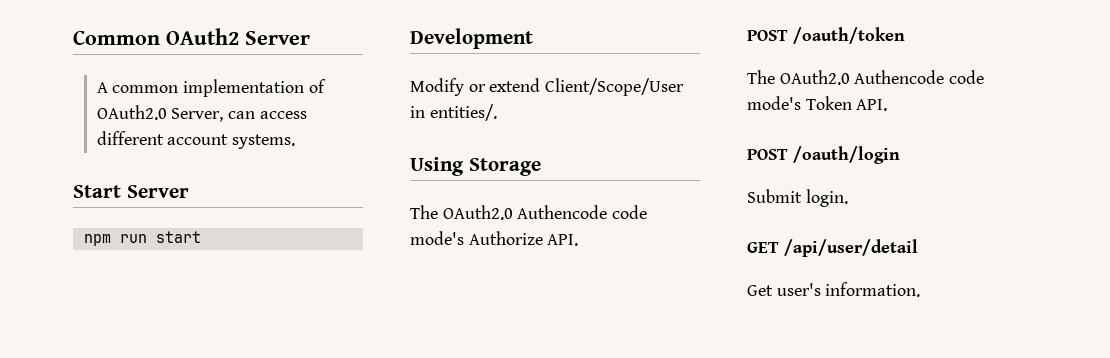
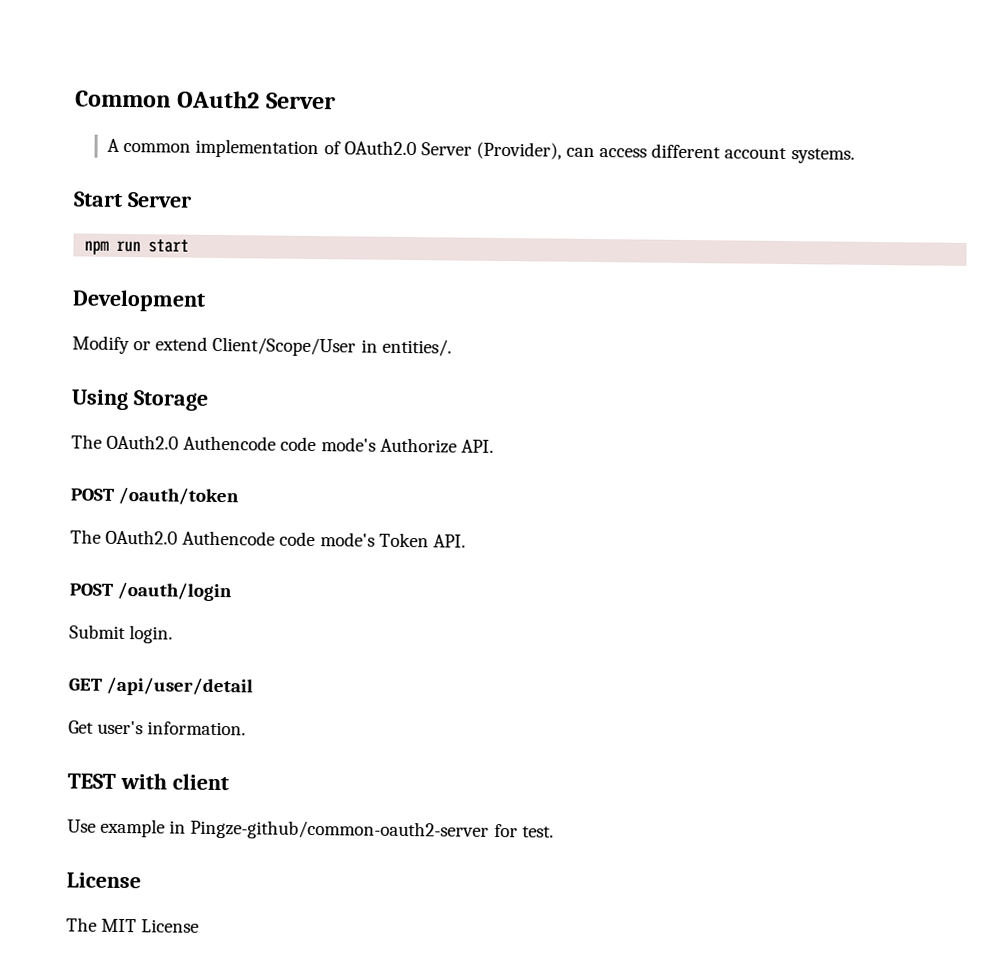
[171,108,224,122] Server, -> [420,141,562,160] Server (Provider),
(921, 289) none -> [67,772,229,791] [67,818,554,841] [66,872,141,889] [66,917,200,933] // TEST with client // Use example in Pingze-github/common-oauth2-server for test. // License // The MIT License

